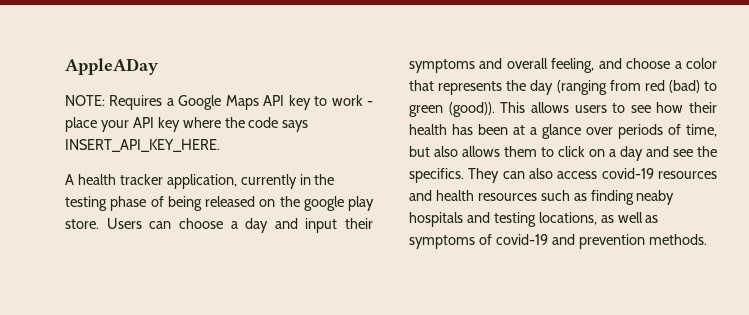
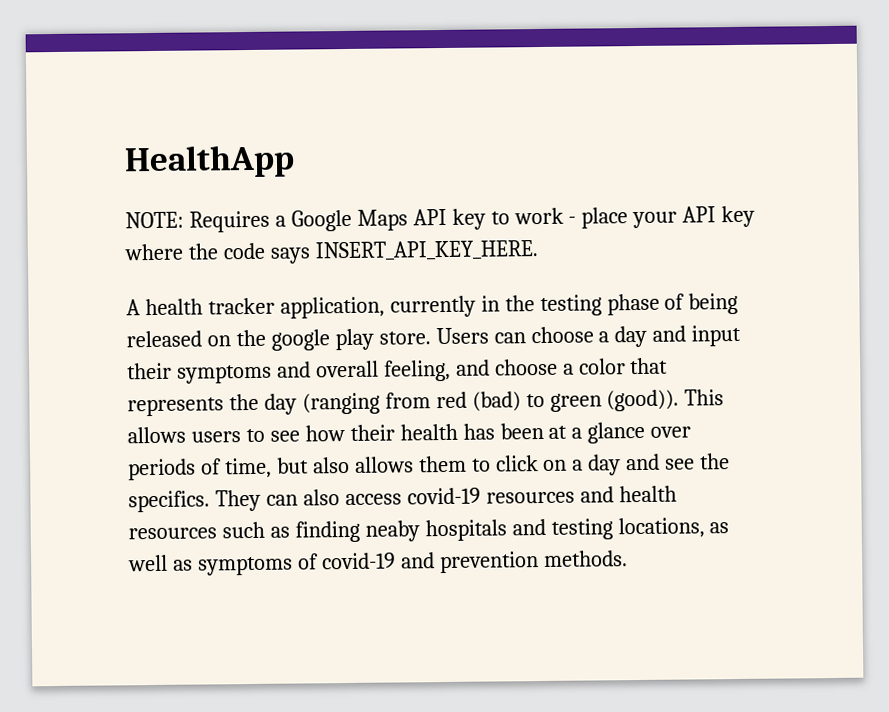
[65,58,158,75] AppleADay -> [124,144,295,179] HealthApp

